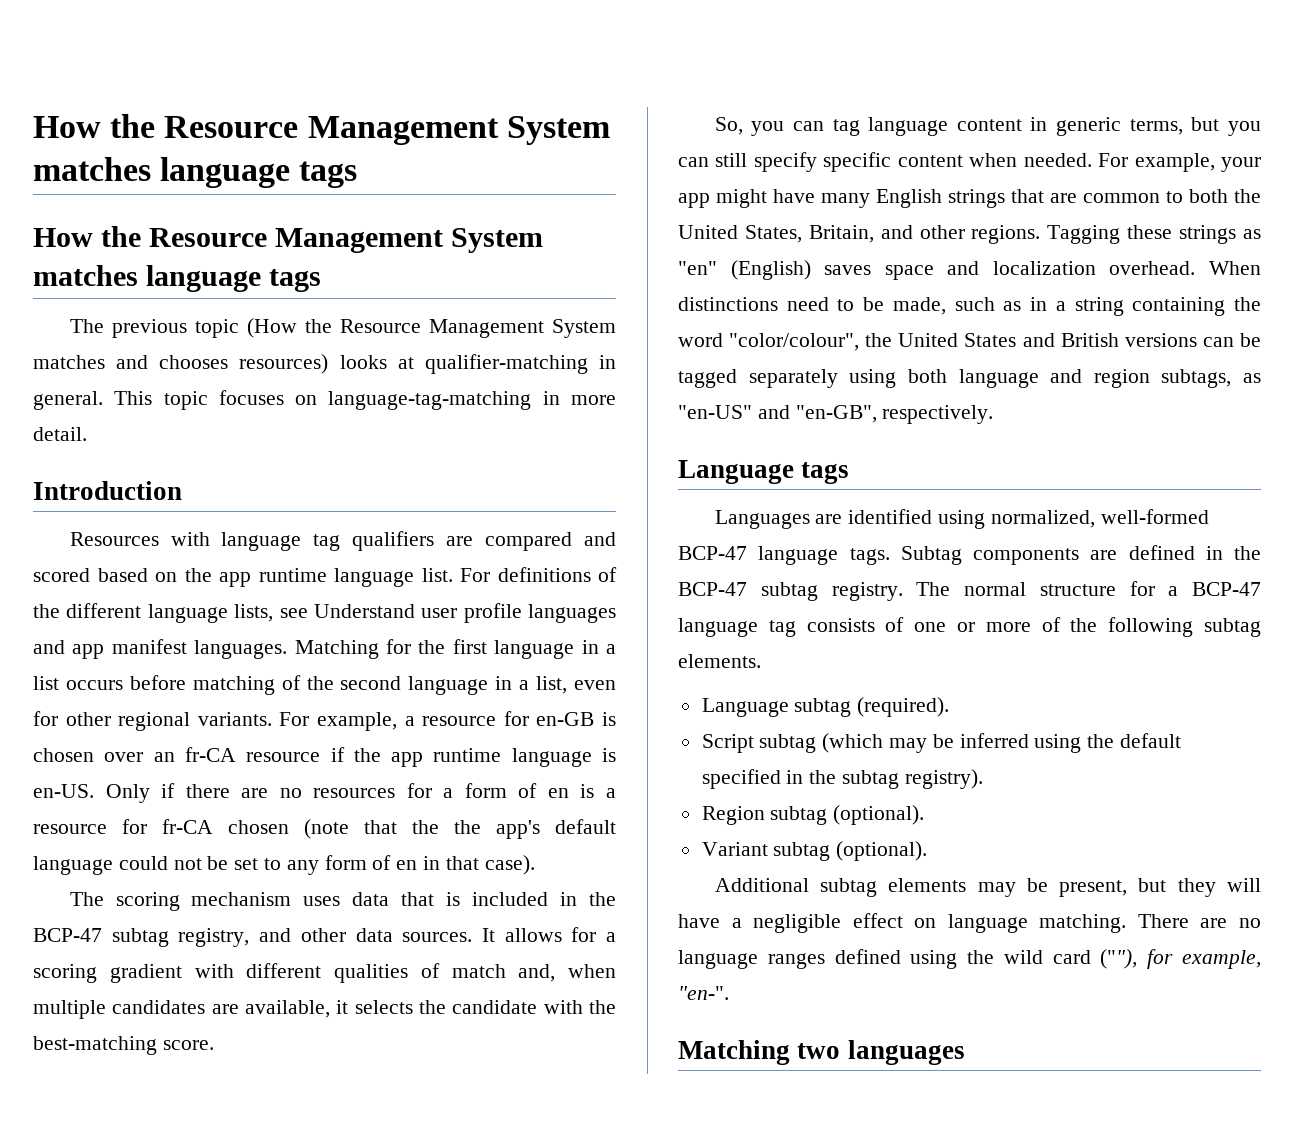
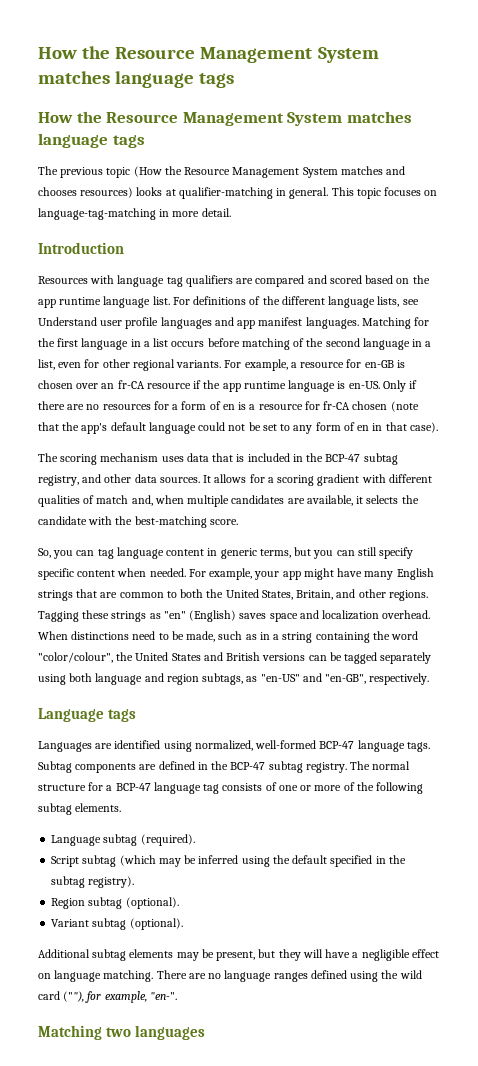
[454,820,481,834] the -> (80, 426) none

